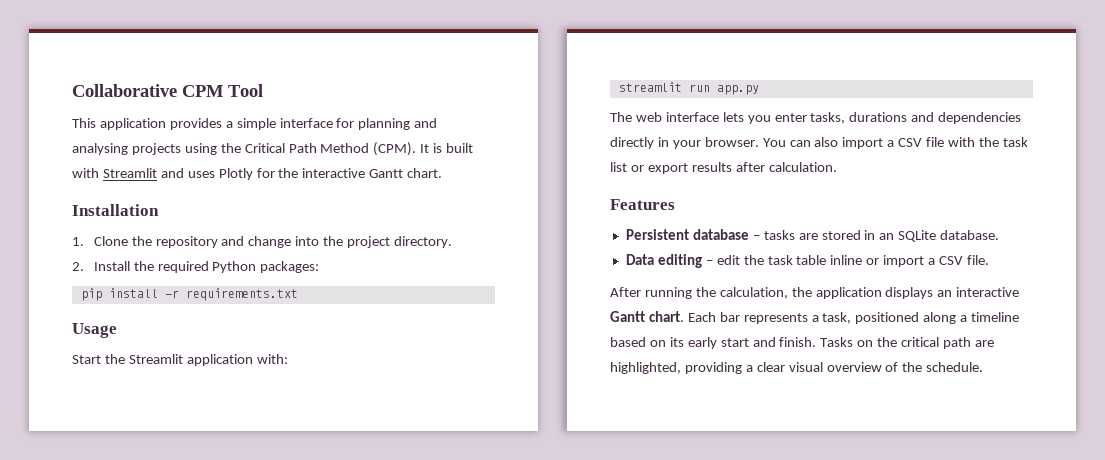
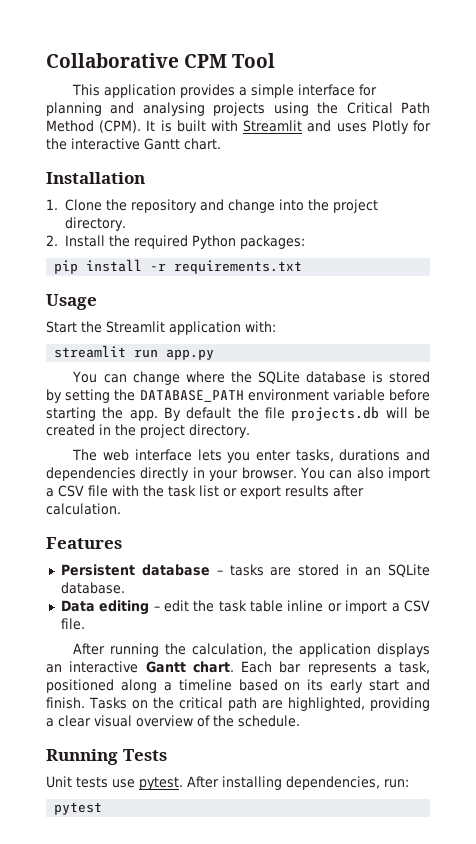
(759, 90) none -> [72,371,430,385] [46,389,430,403] [46,406,430,421] [46,424,250,438] // You can change where the SQLite database is stored by setting the DATABASE_PATH environment variable before starting the app. By default the file projects.db will be created in the project directory.
(984, 367) none -> [46,749,167,765] [46,776,409,790] [54,802,103,815] // Running Tests // Unit tests use pytest. After installing dependencies, run: // pytest

